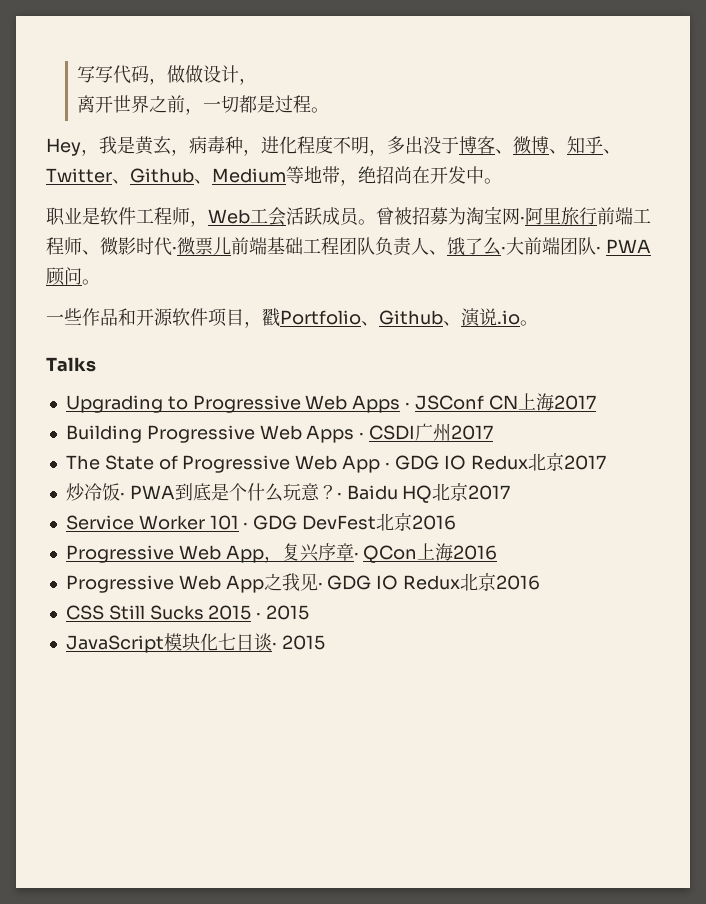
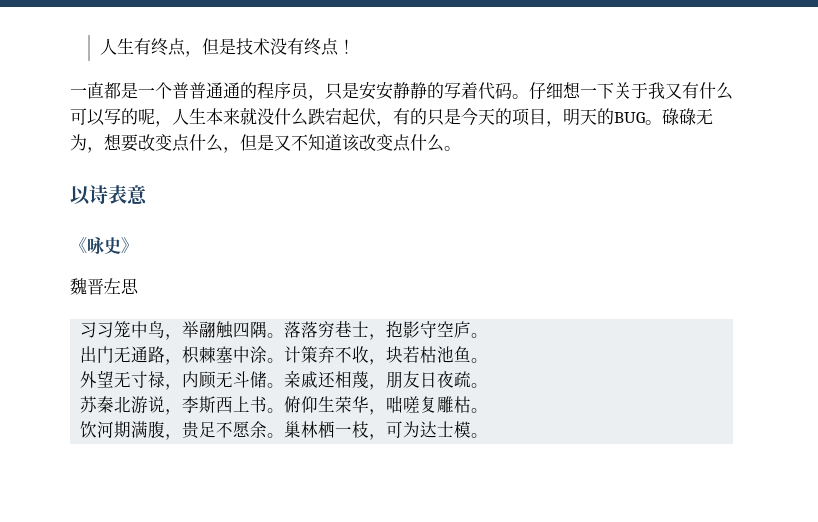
[77,65,258,85] [77,95,330,115] [46,136,621,156] [46,166,502,186] [46,206,651,227] [46,237,651,256] [46,267,100,286] [46,308,538,328] [46,357,96,372] [65,393,596,413] [65,423,494,443] [65,453,606,473] [65,483,511,503] [65,513,457,531] [65,543,498,563] [65,573,541,593] [65,605,310,620] [65,633,325,653] 写写代码，做做设计， // 离开世界之前，一切都是过程。 // Hey，我是黄玄，病毒种，进化程度不明，多出没于博客、微博、知乎、Twitter、Github、Medium等地带，绝招尚在开发中。 // 职业是软件工程师，Web工会活跃成员。曾被招募为淘宝网·阿里旅行前端工程师、微影时代·微票儿前端基础工程团队负责人、饿了么·大前端团队· PWA顾问。 // 一些作品和开源软件项目，戳Portfolio、Github、演说.io。 // Talks // Upgrading to Progressive Web Apps · JSConf CN上海2017 // Building Progressive Web Apps · CSDI广州2017 // The State of Progressive Web App · GDG IO Redux北京2017 // 炒冷饭· PWA到底是个什么玩意？· Baidu HQ北京2017 // Service Worker 101 · GDG DevFest北京2016 // Progressive Web App，复兴序章· QCon上海2016 // Progressive Web App之我见· GDG IO Redux北京2016 // CSS Still Sucks 2015 · 2015 // JavaScript模块化七日谈· 2015 -> [99,38,355,57] [70,82,733,101] [70,107,713,127] [70,134,461,153] [70,185,147,205] [70,236,138,254] [70,278,107,295] [104,278,139,295] [80,321,489,340] [80,346,489,365] [80,370,489,390] [80,396,489,415] [80,421,489,440] 人生有终点，但是技术没有终点！ // 一直都是一个普普通通的程序员，只是安安静静的写着代码。仔细想一下关于我又有什么可以写的呢，人生本来就没什么跌宕起伏，有的只是今天的项目，明天的BUG。碌碌无为，想要改变点什么，但是又不知道该改变点什么。 // 以诗表意 // 《咏史》 // 魏晋·左思 // 习习笼中鸟，举翮触四隅。落落穷巷士，抱影守空庐。 // 出门无通路，枳棘塞中涂。计策弃不收，块若枯池鱼。 // 外望无寸禄，内顾无斗储。亲戚还相蔑，朋友日夜疏。 // 苏秦北游说，李斯西上书。俯仰生荣华，咄嗟复雕枯。 // 饮河期满腹，贵足不愿余。巢林栖一枝，可为达士模。

